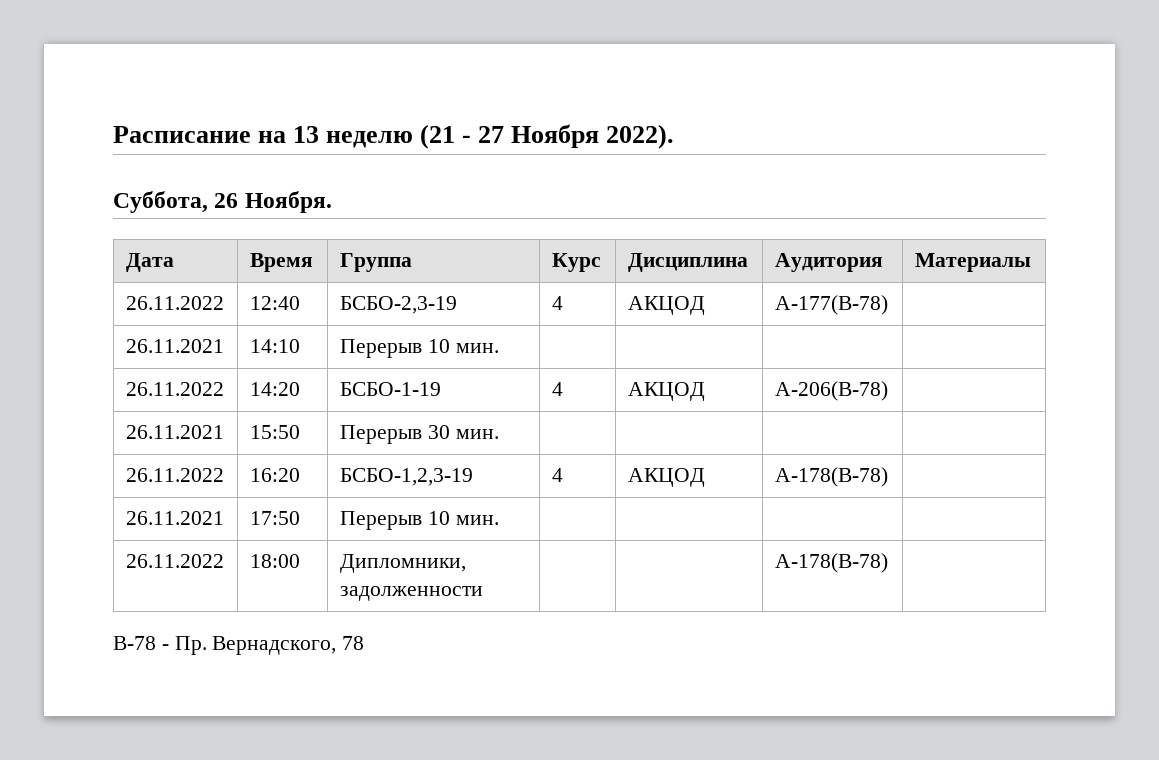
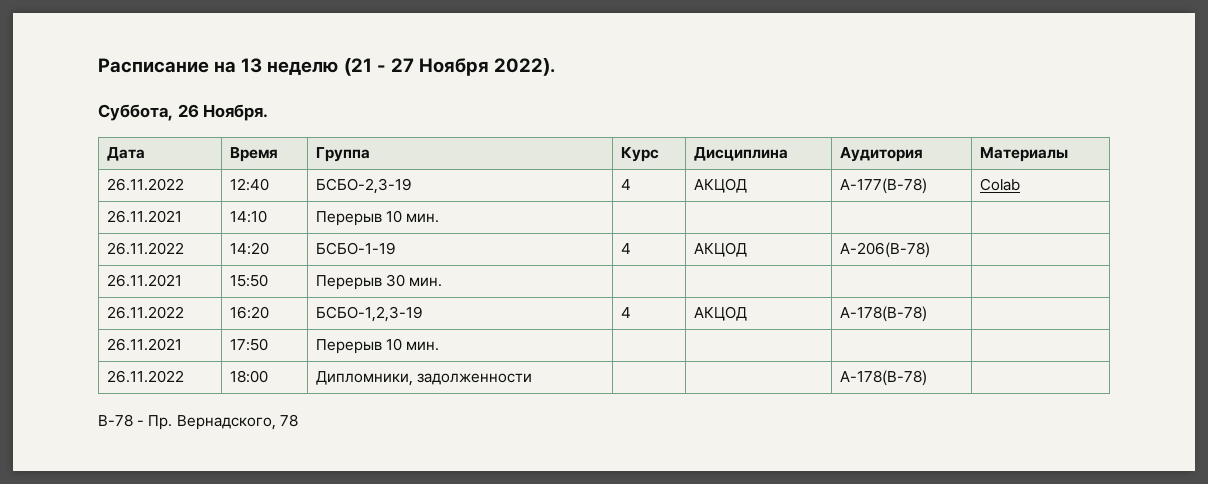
(888, 305) none -> [979,178,1020,191] Colab

